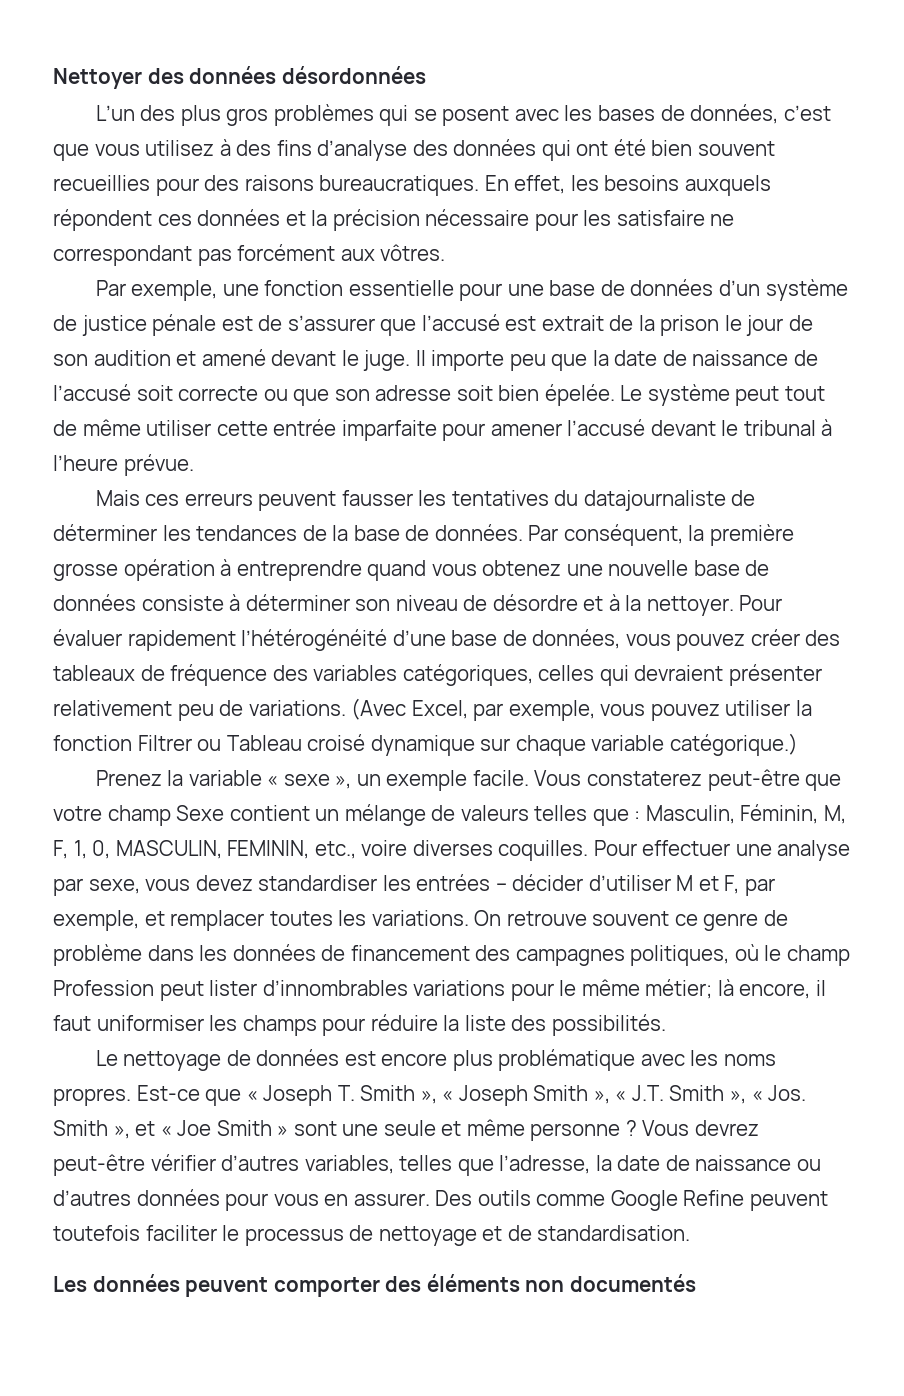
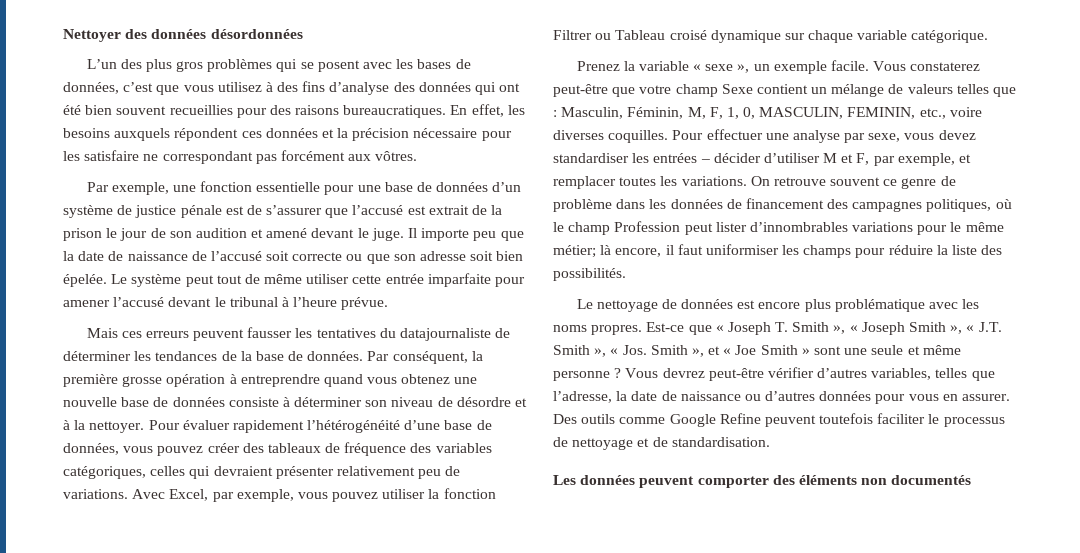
[351,698,407,720] (Avec -> [132,489,166,499] Avec
[669,733,798,756] catégorique.) -> [911,30,989,43] catégorique.

